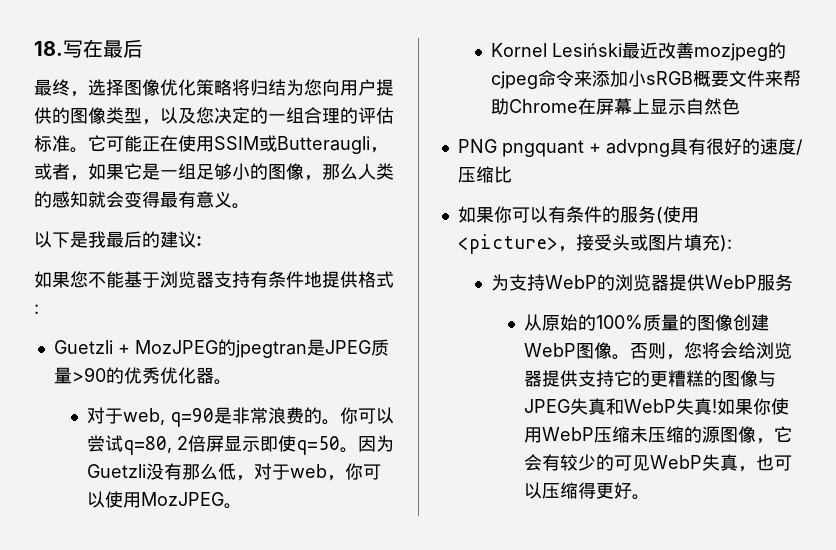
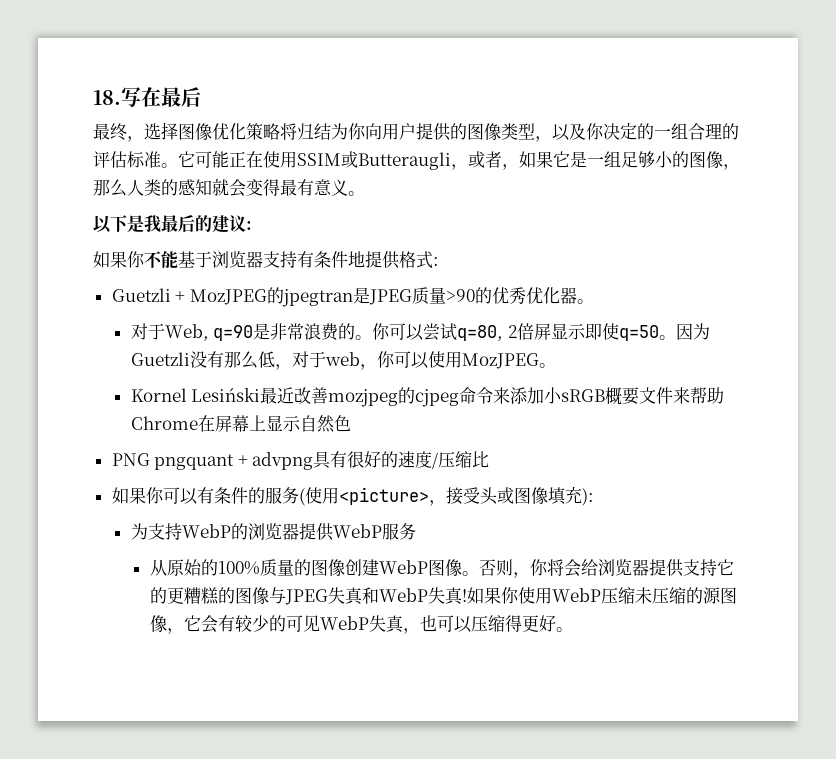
[304,79,322,96] 您 -> [348,123,366,140] 你
[196,107,214,124] 您 -> [586,123,604,140] 你
[70,271,88,288] 您 -> [127,251,145,268] 你
[122,408,165,425] web, -> [164,324,209,341] Web,
[665,234,684,251] 片 -> [530,487,548,505] 像
[683,342,702,359] 您 -> [529,559,548,576] 你

